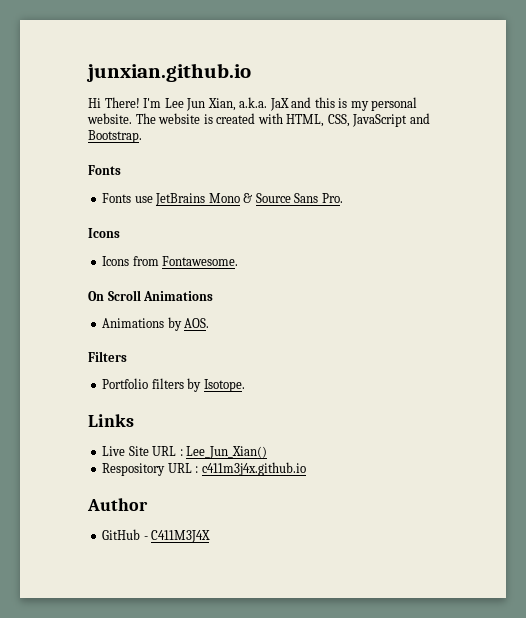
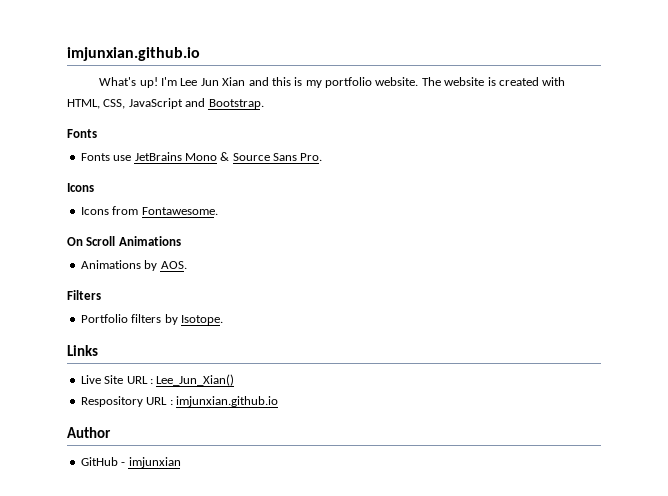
[86,63,251,82] [88,97,289,111] junxian.github.io // Hi There! I'm Lee Jun Xian, a.k.a. JaX -> [67,47,200,61] [99,77,246,88] imjunxian.github.io // What's up! I'm Lee Jun Xian
[371,97,418,111] personal -> [325,77,373,88] portfolio
[201,462,306,476] c411m3j4x.github.io -> [175,396,278,407] imjunxian.github.io
[151,530,211,543] C411M3J4X -> [128,457,181,468] imjunxian

